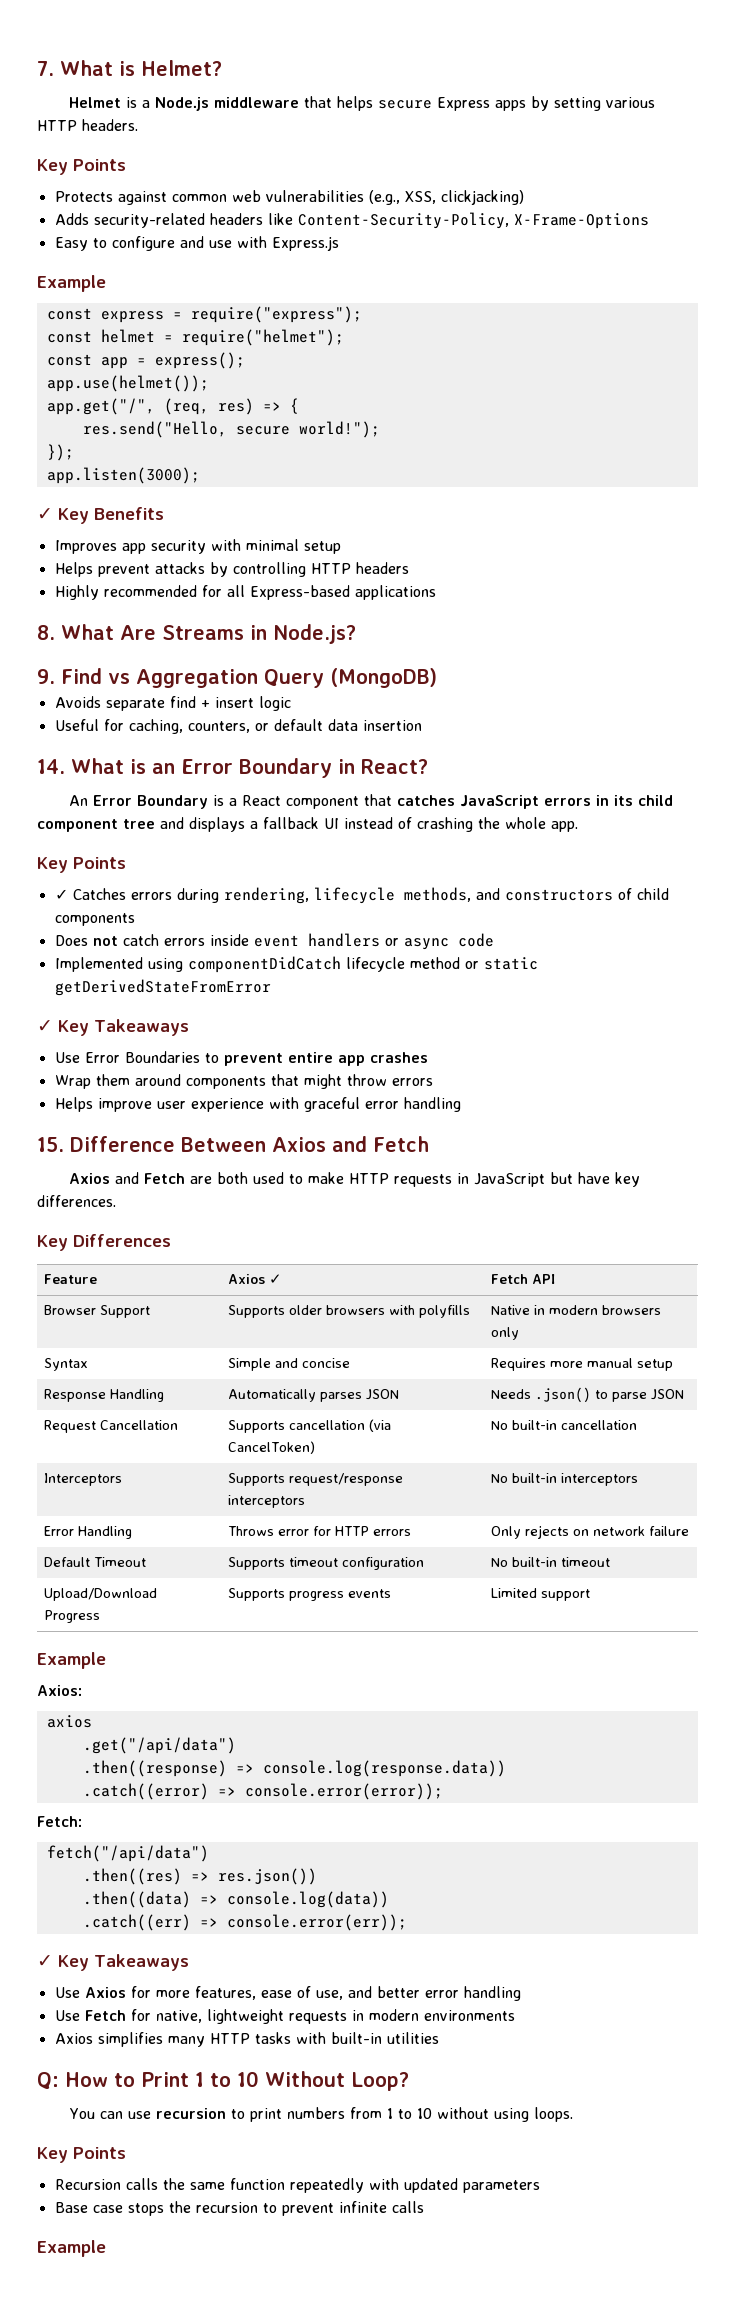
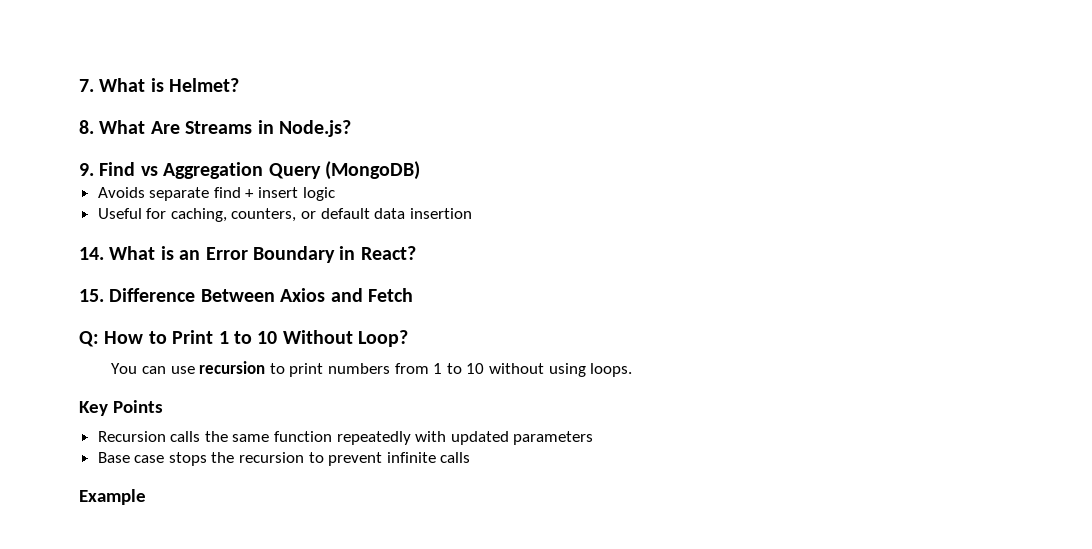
[69,96,656,111] [37,119,138,131] [37,159,126,175] [54,190,524,205] [54,212,649,229] [54,236,339,251] [37,275,106,292] [46,306,362,323] [46,329,344,346] [46,352,245,369] [46,375,209,392] [46,398,299,415] [82,421,380,438] [46,444,74,461] [46,467,200,484] [37,507,164,524] [54,539,341,554] [54,562,409,577] [54,585,436,600] // Helmet is a Node.js middleware that helps secure Express apps by setting various HTTP headers. // Key Points // Protects against common web vulnerabilities (e.g., XSS, clickjacking) // Adds security-related headers like Content-Security-Policy, X-Frame-Options // Easy to configure and use with Express.js // Example // const express = require("express"); // const helmet = require("helmet"); // const app = express(); // app.use(helmet()); // app.get("/", (req, res) => { // res.send("Hello, secure world!"); // }); // app.listen(3000); // ✓ Key Benefits // Improves app security with minimal setup // Helps prevent attacks by controlling HTTP headers // Highly recommended for all Express-based applications -> (240, 85) none
[69,794,674,809] [37,817,578,832] [37,857,126,873] [54,887,669,904] [54,913,135,926] [54,933,494,950] [54,956,538,973] [54,979,271,996] [37,1019,189,1036] [54,1051,428,1066] [54,1074,433,1089] [54,1097,461,1112] // An Error Boundary is a React component that catches JavaScript errors in its child component tree and displays a fallback UI instead of crashing the whole app. // Key Points // ✓ Catches errors during rendering, lifecycle methods, and constructors of child components // Does not catch errors inside event handlers or async code // Implemented using componentDidCatch lifecycle method or static getDerivedStateFromError // ✓ Key Takeaways // Use Error Boundaries to prevent entire app crashes // Wrap them around components that might throw errors // Helps improve user experience with graceful error handling -> (416, 253) none
[69,1172,641,1187] [37,1195,116,1207] [37,1234,171,1251] [44,1274,98,1284] [228,1274,283,1284] [491,1274,556,1284] [44,1305,151,1318] [228,1305,471,1318] [491,1305,662,1315] [491,1327,520,1340] [44,1358,89,1371] [228,1358,351,1371] [491,1358,674,1371] [44,1389,165,1402] [228,1389,400,1402] [491,1387,685,1403] [44,1420,179,1433] [228,1419,392,1433] [228,1441,316,1454] [491,1420,638,1430] [44,1473,123,1486] [228,1473,404,1486] [228,1495,306,1508] [491,1473,639,1486] [44,1526,133,1539] [228,1526,412,1536] [491,1525,690,1539] [44,1557,147,1567] [228,1557,425,1570] [491,1557,611,1567] [44,1588,158,1601] [44,1610,101,1623] [228,1588,392,1601] [491,1588,591,1601] [37,1652,106,1669] [37,1685,82,1696] [46,1715,92,1728] [82,1737,236,1754] [82,1760,506,1777] [82,1783,443,1800] [37,1816,82,1827] [46,1845,209,1862] [82,1868,317,1885] [82,1891,389,1908] [82,1914,407,1931] [37,1954,189,1971] [54,1986,521,2001] [54,2009,515,2024] [54,2032,439,2047] // Axios and Fetch are both used to make HTTP requests in JavaScript but have key differences. // Key Differences // Feature | Axios ✓ | Fetch API // Browser Support | Supports older browsers with polyfills | Native in modern browsers only // Syntax | Simple and concise | Requires more manual setup // Response Handling | Automatically parses JSON | Needs .json() to parse JSON // Request Cancellation | Supports cancellation (via CancelToken) | No built-in cancellation // Interceptors | Supports request/response interceptors | No built-in interceptors // Error Handling | Throws error for HTTP errors | Only rejects on network failure // Default Timeout | Supports timeout configuration | No built-in timeout // Upload/Download Progress | Supports progress events | Limited support // Example // Axios: // axios // .get("/api/data") // .then((response) => console.log(response.data)) // .catch((error) => console.error(error)); // Fetch: // fetch("/api/data") // .then((res) => res.json()) // .then((data) => console.log(data)) // .catch((err) => console.error(err)); // ✓ Key Takeaways // Use Axios for more features, ease of use, and better error handling // Use Fetch for native, lightweight requests in modern environments // Axios simplifies many HTTP tasks with built-in utilities -> (413, 295) none

